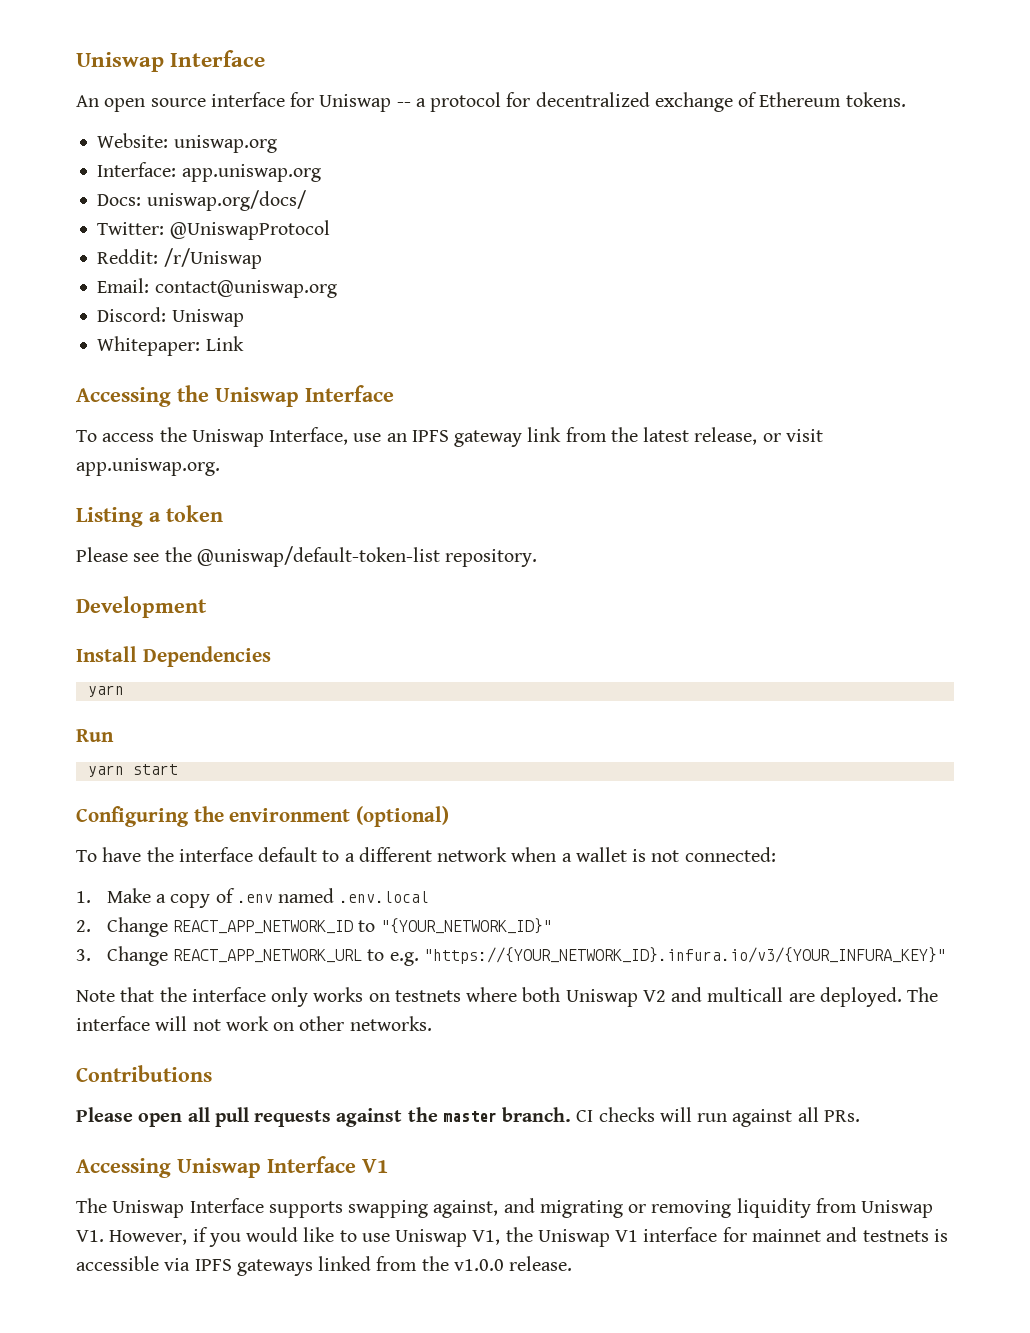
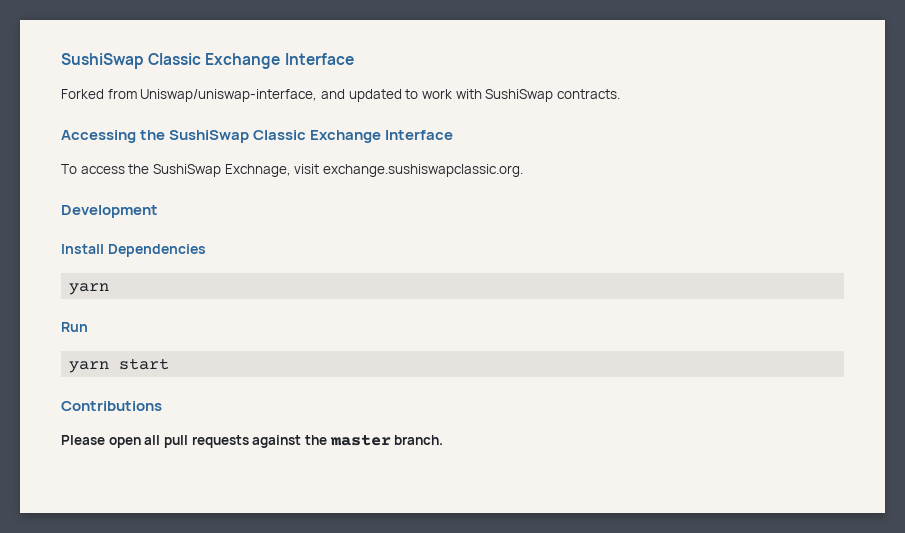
[76,50,266,72] [76,92,906,112] [97,133,277,153] [97,162,321,182] [97,190,306,211] [97,220,330,240] [97,248,262,269] [97,278,337,298] [97,307,244,327] [97,336,244,356] Uniswap Interface // An open source interface for Uniswap -- a protocol for decentralized exchange of Ethereum tokens. // Website: uniswap.org // Interface: app.uniswap.org // Docs: uniswap.org/docs/ // Twitter: @UniswapProtocol // Reddit: /r/Uniswap // Email: contact@uniswap.org // Discord: Uniswap // Whitepaper: Link -> [61,53,354,69] [61,89,620,102] SushiSwap Classic Exchange Interface // Forked from Uniswap/uniswap-interface, and updated to work with SushiSwap contracts.
[215,387,299,407] Uniswap -> [169,130,382,143] SushiSwap Classic Exchange
[191,427,823,447] [76,458,220,476] [76,505,223,527] [76,546,538,567] Uniswap Interface, use an IPFS gateway link from the latest release, or visit app.uniswap.org. // Listing a token // Please see the @uniswap/default-token-list repository. -> [152,164,523,177] SushiSwap Exchnage, visit exchange.sushiswapclassic.org.
[76,806,449,827] [76,847,776,862] [76,888,430,908] [76,917,552,937] [76,946,946,966] [76,987,939,1007] [76,1016,432,1031] // Configuring the environment (optional) // To have the interface default to a different network when a wallet is not connected: // 1. Make a copy of .env named .env.local // 2. Change REACT_APP_NETWORK_ID to "{YOUR_NETWORK_ID}" // 3. Change REACT_APP_NETWORK_URL to e.g. "https://{YOUR_NETWORK_ID}.infura.io/v3/{YOUR_INFURA_KEY}" // Note that the interface only works on testnets where both Uniswap V2 and multicall are deployed. The interface will not work on other networks. -> (170, 364) none
[576,1107,860,1127] [76,1156,388,1178] [76,1198,934,1218] [76,1227,948,1247] [76,1256,573,1276] CI checks will run against all PRs. // Accessing Uniswap Interface V1 // The Uniswap Interface supports swapping against, and migrating or removing liquidity from Uniswap V1. However, if you would like to use Uniswap V1, the Uniswap V1 interface for mainnet and testnets is accessible via IPFS gateways linked from the v1.0.0 release. -> (444, 440) none

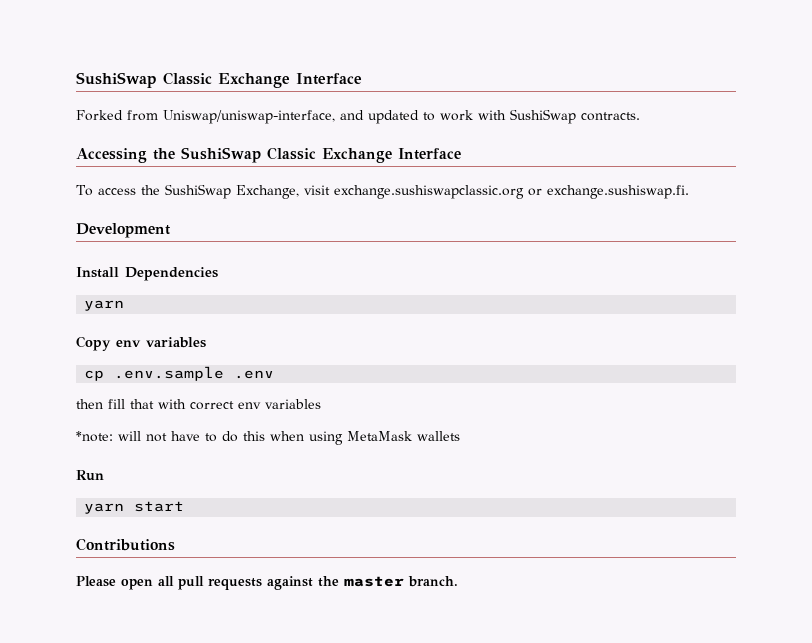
[224,164,523,177] Exchnage, visit exchange.sushiswapclassic.org. -> [235,185,689,199] Exchange, visit exchange.sushiswapclassic.org or exchange.sushiswap.fi.
(110, 289) none -> [76,336,206,351] [84,366,275,381] [76,399,321,410] [76,431,460,445] // Copy env variables // cp .env.sample .env // then fill that with correct env variables // *note: will not have to do this when using MetaMask wallets

